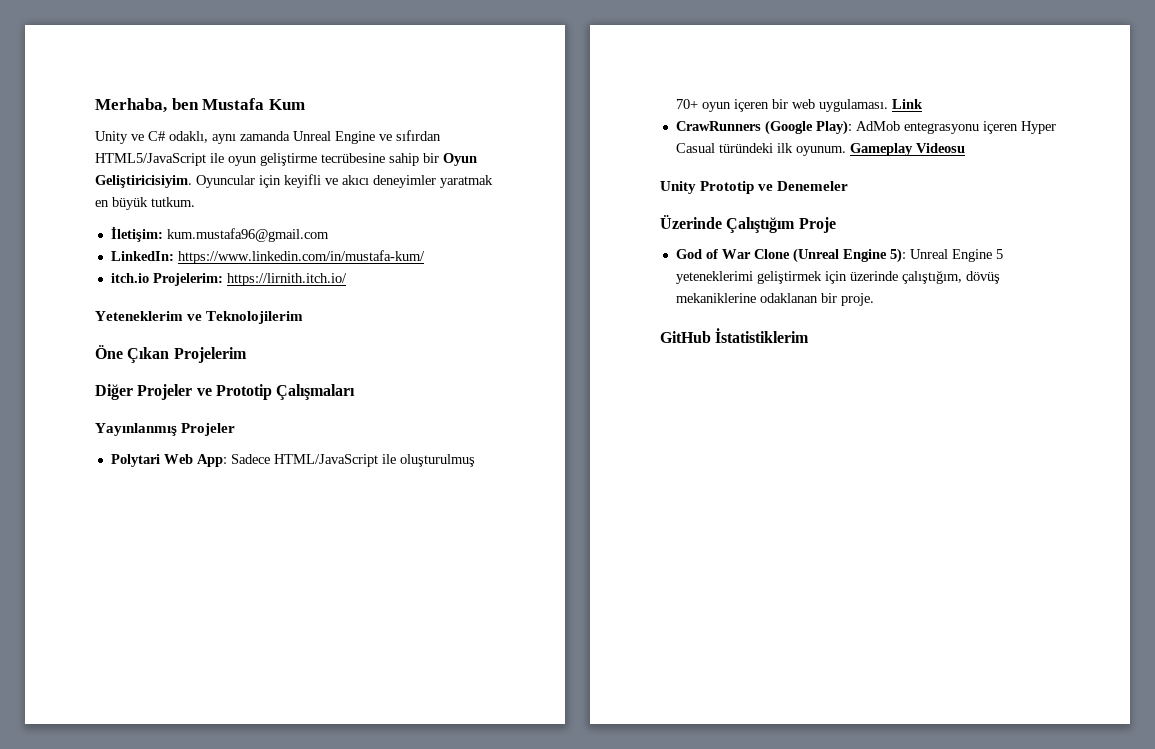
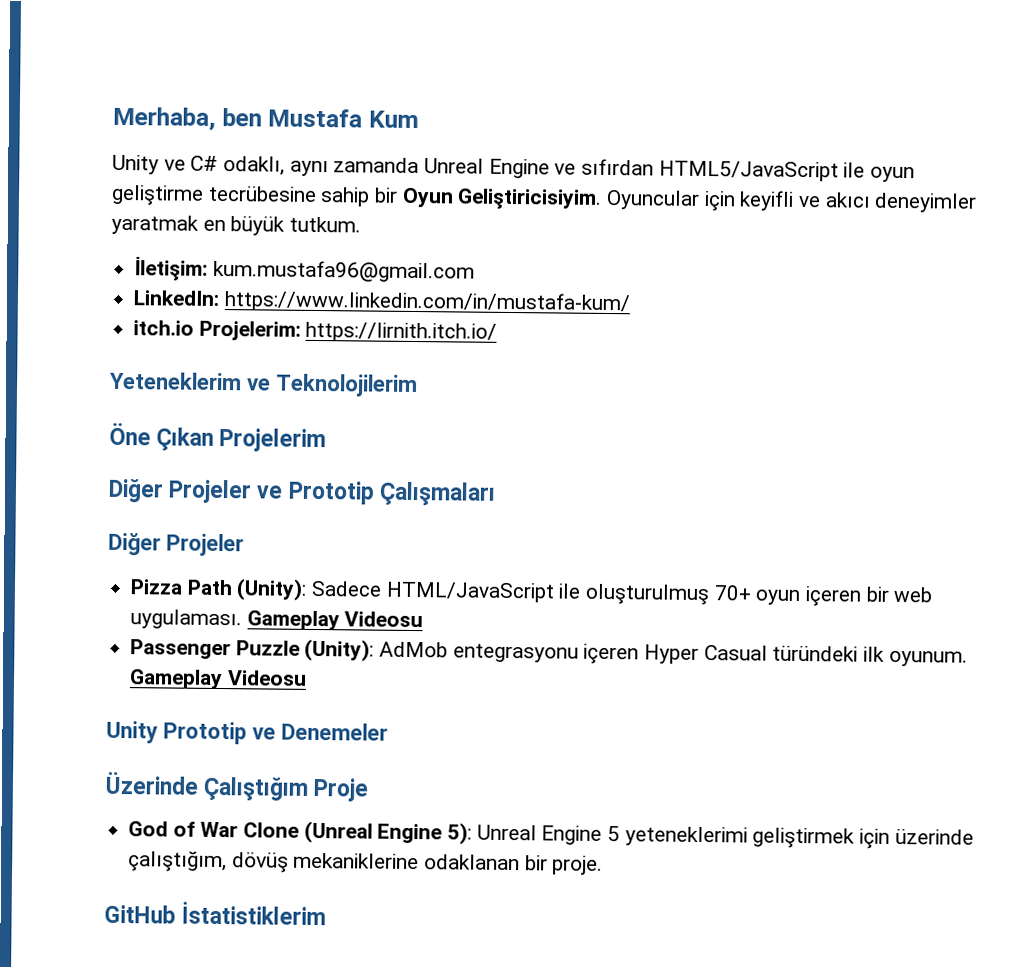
[95,423,177,436] Yayınlanmış -> [108,532,161,556] Diğer
[110,454,227,467] Polytari Web App: -> [130,578,308,601] Pizza Path (Unity):
[891,99,923,109] [675,120,852,135] Link // CrawRunners (Google Play): -> [246,610,424,631] [130,638,375,662] Gameplay Videosu // Passenger Puzzle (Unity):

